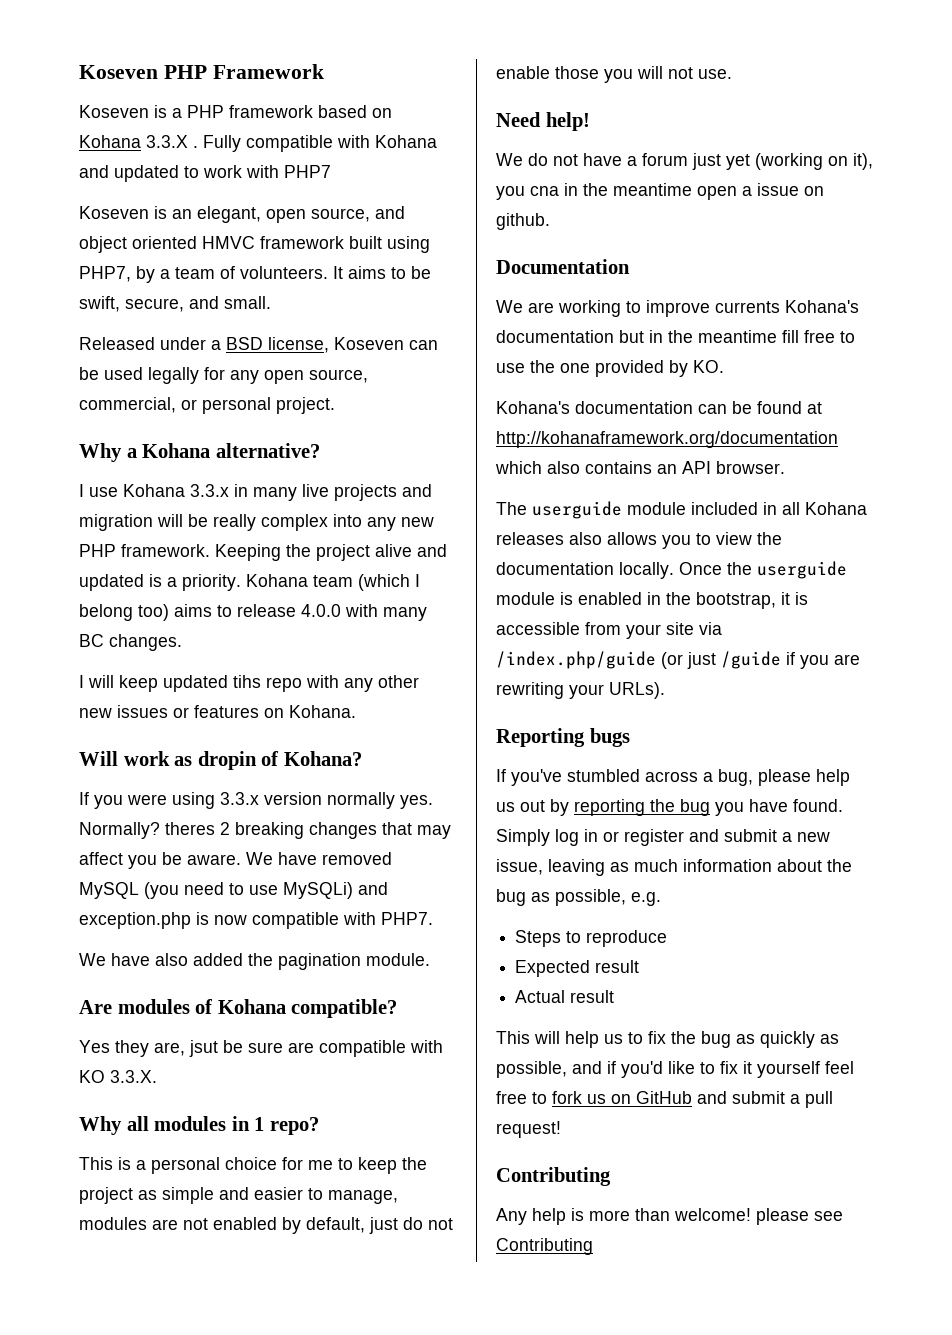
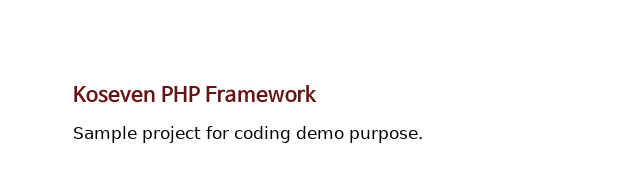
[79,105,392,118] [79,135,437,152] [79,165,331,182] [79,206,405,223] [79,236,430,253] [79,266,431,283] [79,296,271,312] [79,337,438,353] [79,367,368,384] [79,397,335,414] [79,443,320,462] [79,484,432,501] [79,514,434,531] [79,544,447,561] [79,574,420,591] [79,604,427,621] [79,634,182,651] [79,675,419,692] [79,705,356,718] [79,751,362,770] [79,792,433,809] [79,822,451,839] [79,852,392,869] [79,882,388,899] [79,912,433,929] [79,953,430,970] [79,999,398,1018] [79,1040,443,1057] [79,1070,157,1083] [79,1116,319,1135] [79,1157,427,1174] [79,1187,398,1204] [79,1217,453,1234] [496,66,732,83] [496,112,590,131] [496,153,873,170] [496,183,824,200] [496,213,550,230] [496,259,630,274] [496,300,859,317] [496,330,855,343] [496,360,724,377] [496,401,822,414] [496,431,838,448] [495,461,785,474] [496,501,867,519] [496,532,782,549] [496,561,847,579] [496,592,808,609] [496,622,722,639] [496,651,860,669] [496,682,665,699] [496,728,630,747] [496,769,850,786] [496,799,843,816] [496,829,830,846] [496,859,852,876] [496,889,661,906] [515,930,668,947] [515,960,640,977] [515,990,615,1003] [496,1031,839,1048] [496,1061,854,1078] [496,1091,833,1108] [496,1121,561,1138] [496,1167,611,1186] [496,1208,843,1225] [496,1238,593,1255] Koseven is a PHP framework based on Kohana 3.3.X . Fully compatible with Kohana and updated to work with PHP7 // Koseven is an elegant, open source, and object oriented HMVC framework built using PHP7, by a team of volunteers. It aims to be swift, secure, and small. // Released under a BSD license, Koseven can be used legally for any open source, commercial, or personal project. // Why a Kohana alternative? // I use Kohana 3.3.x in many live projects and migration will be really complex into any new PHP framework. Keeping the project alive and updated is a priority. Kohana team (which I belong too) aims to release 4.0.0 with many BC changes. // I will keep updated tihs repo with any other new issues or features on Kohana. // Will work as dropin of Kohana? // If you were using 3.3.x version normally yes. Normally? theres 2 breaking changes that may affect you be aware. We have removed MySQL (you need to use MySQLi) and exception.php is now compatible with PHP7. // We have also added the pagination module. // Are modules of Kohana compatible? // Yes they are, jsut be sure are compatible with KO 3.3.X. // Why all modules in 1 repo? // This is a personal choice for me to keep the project as simple and easier to manage, modules are not enabled by default, just do not enable those you will not use. // Need help! // We do not have a forum just yet (working on it), you cna in the meantime open a issue on github. // Documentation // We are working to improve currents Kohana's documentation but in the meantime fill free to use the one provided by KO. // Kohana's documentation can be found at http://kohanaframework.org/documentation which also contains an API browser. // The userguide module included in all Kohana releases also allows you to view the documentation locally. Once the userguide module is enabled in the bootstrap, it is accessible from your site via /index.php/guide (or just /guide if you are rewriting your URLs). // Reporting bugs // If you've stumbled across a bug, please help us out by reporting the bug you have found. Simply log in or register and submit a new issue, leaving as much information about the bug as possible, e.g. // Steps to reproduce // Expected result // Actual result // This will help us to fix the bug as quickly as possible, and if you'd like to fix it yourself feel free to fork us on GitHub and submit a pull request! // Contributing // Any help is more than welcome! please see Contributing -> [73,126,423,143] Sample project for coding demo purpose.

